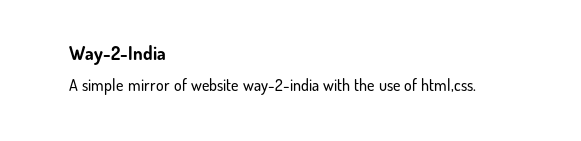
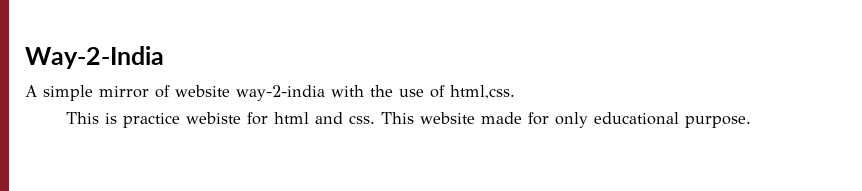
(477, 85) none -> [65,112,751,128] // This is practice webiste for html and css. This website made for only educational purpose.

